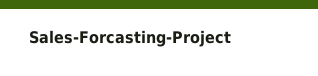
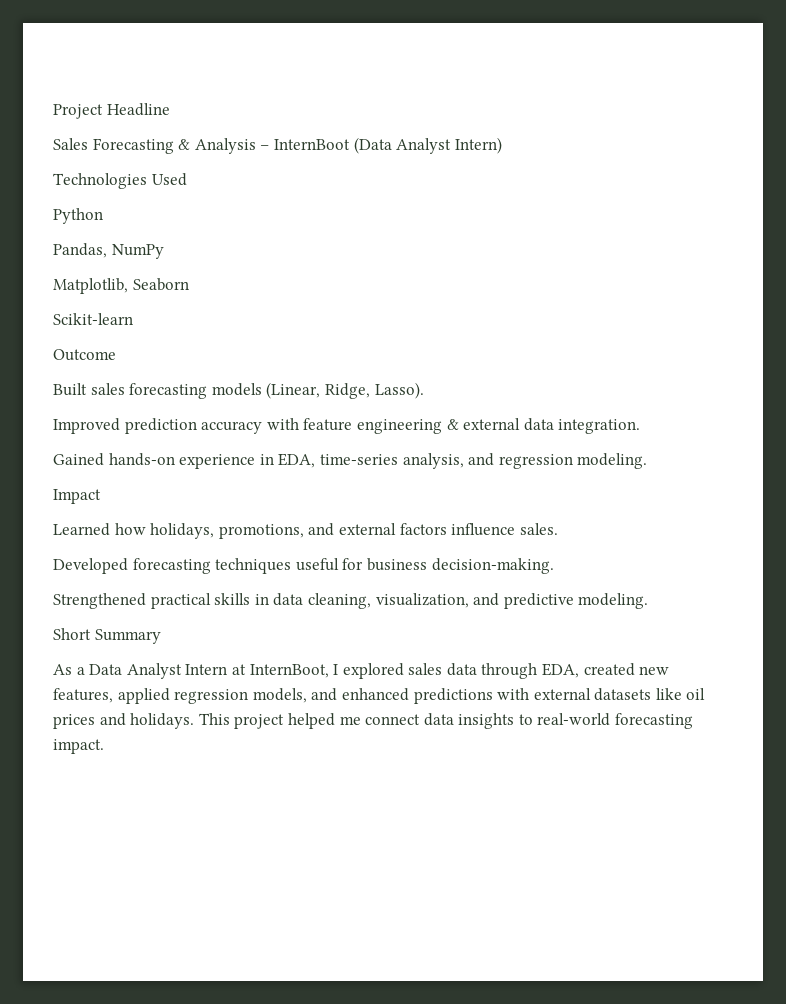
[29,30,231,47] Sales-Forcasting-Project -> [53,103,170,119] [53,137,502,154] [53,173,187,189] [53,208,103,224] [53,243,164,259] [53,278,189,294] [53,313,133,325] [53,349,116,361] [53,382,424,399] [53,418,641,434] [53,453,648,469] [53,489,101,504] [53,523,558,539] [53,558,554,574] [53,593,649,609] [53,628,161,644] [53,663,670,679] [53,688,706,704] [53,713,694,729] [53,739,104,754] Project Headline // Sales Forecasting & Analysis – InternBoot (Data Analyst Intern) // Technologies Used // Python // Pandas, NumPy // Matplotlib, Seaborn // Scikit-learn // Outcome // Built sales forecasting models (Linear, Ridge, Lasso). // Improved prediction accuracy with feature engineering & external data integration. // Gained hands-on experience in EDA, time-series analysis, and regression modeling. // Impact // Learned how holidays, promotions, and external factors influence sales. // Developed forecasting techniques useful for business decision-making. // Strengthened practical skills in data cleaning, visualization, and predictive modeling. // Short Summary // As a Data Analyst Intern at InternBoot, I explored sales data through EDA, created new features, applied regression models, and enhanced predictions with external datasets like oil prices and holidays. This project helped me connect data insights to real-world forecasting impact.

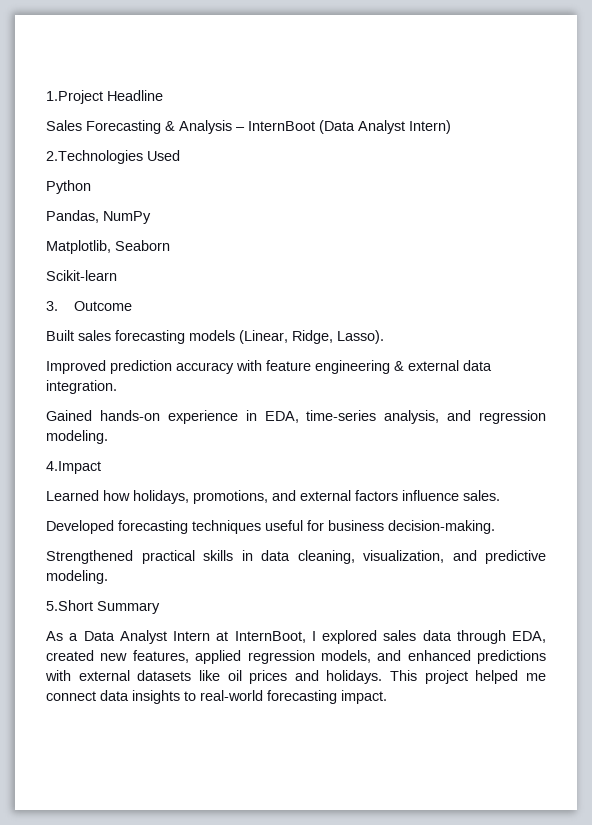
[53,104,103,119] Project -> [46,90,103,104] 1.Project
[53,173,147,189] Technologies -> [46,150,143,164] 2.Technologies
(133, 319) none -> [46,301,58,311] 3.
[53,489,101,504] Impact -> [46,461,101,474] 4.Impact
[53,628,91,640] Short -> [46,600,93,611] 5.Short

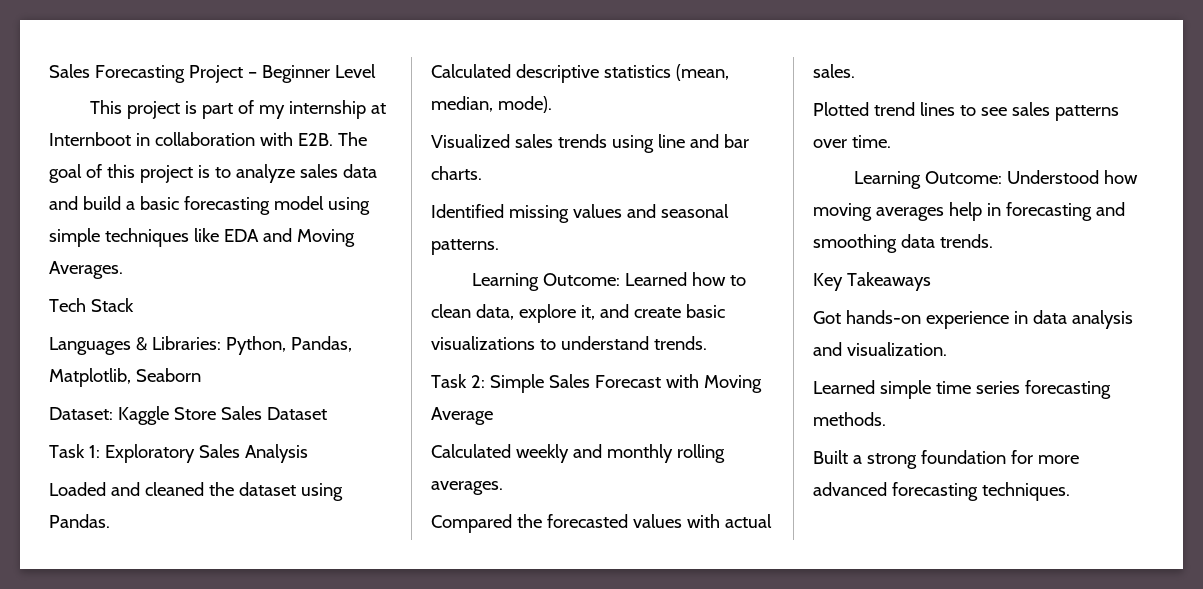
[46,90,163,104] [46,120,451,134] [46,150,180,164] [46,180,91,194] [46,210,151,224] [46,240,170,254] [46,270,117,281] [46,301,132,311] [46,330,384,344] [46,360,492,374] [46,380,117,394] [46,410,546,424] [46,430,108,444] [46,461,101,474] [46,490,500,504] [46,520,495,534] [46,550,546,564] [46,570,108,584] [46,600,160,614] [46,630,546,644] [46,650,546,664] [45,670,546,684] [46,690,387,704] 1.Project Headline // Sales Forecasting & Analysis – InternBoot (Data Analyst Intern) // 2.Technologies Used // Python // Pandas, NumPy // Matplotlib, Seaborn // Scikit-learn // 3. Outcome // Built sales forecasting models (Linear, Ridge, Lasso). // Improved prediction accuracy with feature engineering & external data integration. // Gained hands-on experience in EDA, time-series analysis, and regression modeling. // 4.Impact // Learned how holidays, promotions, and external factors influence sales. // Developed forecasting techniques useful for business decision-making. // Strengthened practical skills in data cleaning, visualization, and predictive modeling. // 5.Short Summary // As a Data Analyst Intern at InternBoot, I explored sales data through EDA, created new features, applied regression models, and enhanced predictions with external datasets like oil prices and holidays. This project helped me connect data insights to real-world forecasting impact. -> [49,64,376,83] [90,100,387,119] [49,132,367,146] [49,164,377,183] [49,196,370,215] [49,228,355,247] [49,261,123,279] [49,298,134,312] [49,336,352,355] [49,368,201,387] [49,406,327,425] [49,444,308,463] [49,482,343,501] [49,514,110,528] [431,64,729,83] [431,96,552,113] [431,134,749,153] [431,166,482,180] [431,204,729,223] [431,239,499,255] [472,272,747,291] [431,304,725,323] [431,336,707,350] [431,374,762,393] [431,407,493,425] [431,444,725,463] [431,481,503,495] [431,514,772,533] [813,64,855,78] [813,102,1119,121] [813,135,891,148] [854,170,1139,189] [813,202,1125,221] [813,234,993,253] [813,272,931,291] [813,310,1133,329] [813,342,947,356] [813,380,1111,399] [813,412,886,426] [813,450,1079,469] [813,482,1070,501] Sales Forecasting Project – Beginner Level // This project is part of my internship at Internboot in collaboration with E2B. The goal of this project is to analyze sales data and build a basic forecasting model using simple techniques like EDA and Moving Averages. // Tech Stack // Languages & Libraries: Python, Pandas, Matplotlib, Seaborn // Dataset: Kaggle Store Sales Dataset // Task 1: Exploratory Sales Analysis // Loaded and cleaned the dataset using Pandas. // Calculated descriptive statistics (mean, median, mode). // Visualized sales trends using line and bar charts. // Identified missing values and seasonal patterns. // Learning Outcome: Learned how to clean data, explore it, and create basic visualizations to understand trends. // Task 2: Simple Sales Forecast with Moving Average // Calculated weekly and monthly rolling averages. // Compared the forecasted values with actual sales. // Plotted trend lines to see sales patterns over time. // Learning Outcome: Understood how moving averages help in forecasting and smoothing data trends. // Key Takeaways // Got hands-on experience in data analysis and visualization. // Learned simple time series forecasting methods. // Built a strong foundation for more advanced forecasting techniques.

